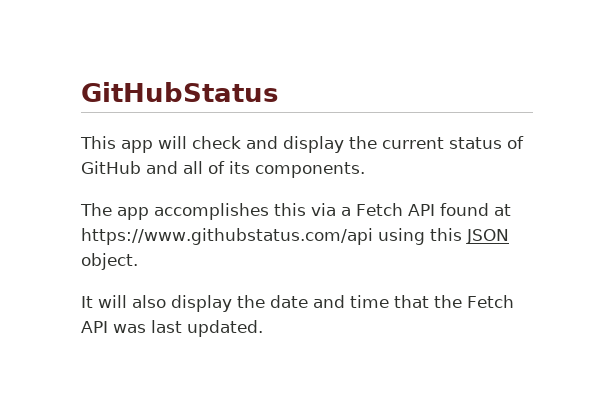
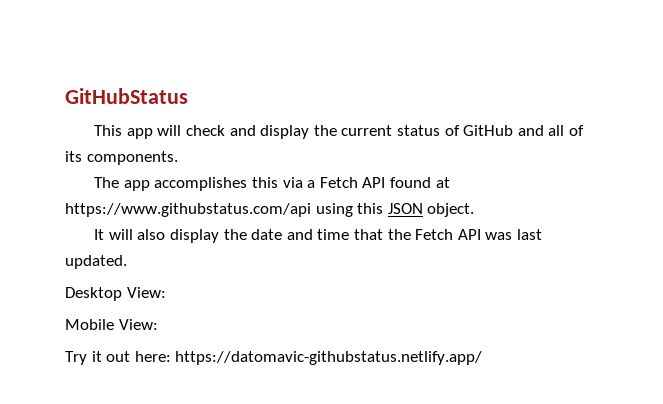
(263, 328) none -> [65,287,166,301] [65,319,158,330] [65,351,483,365] // Desktop View: // Mobile View: // Try it out here: https://datomavic-githubstatus.netlify.app/

